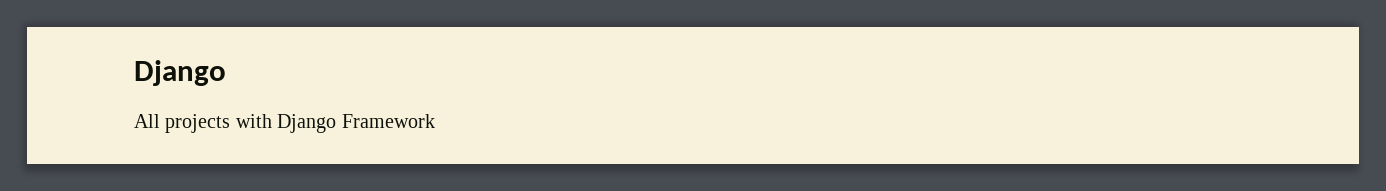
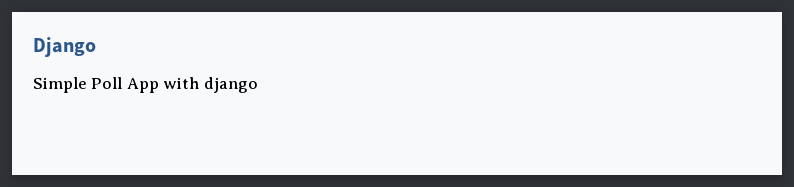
[134,114,435,133] All projects with Django Framework -> [33,77,258,93] Simple Poll App with django

